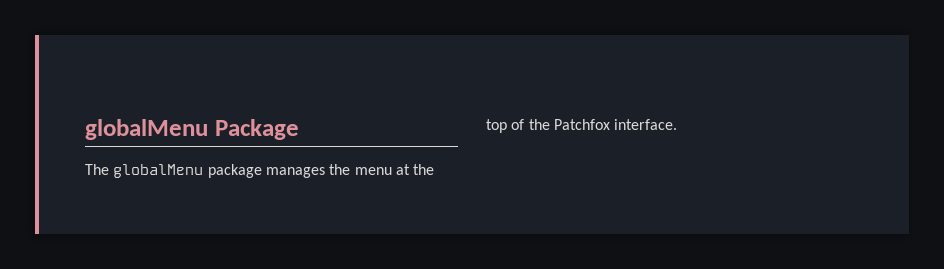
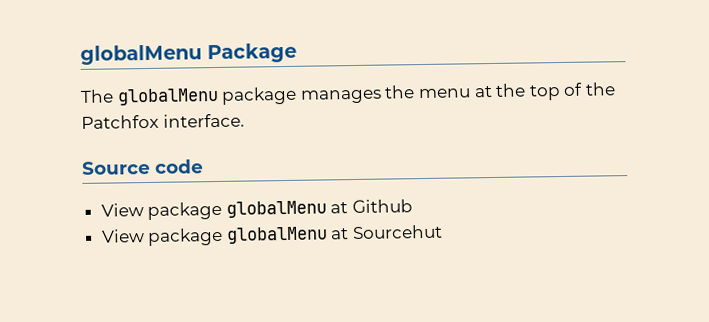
(678, 124) none -> [81,159,204,175] [100,199,414,220] [100,224,444,246] // Source code // View package globalMenu at Github // View package globalMenu at Sourcehut

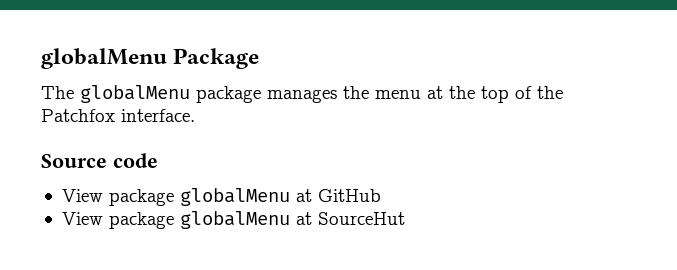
[352,199,414,214] [100,224,444,246] Github // View package globalMenu at Sourcehut -> [317,189,381,202] [61,211,405,229] GitHub // View package globalMenu at SourceHut

